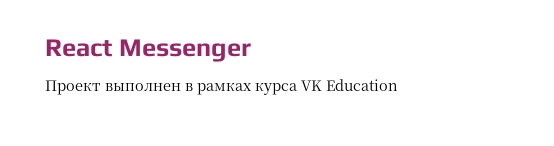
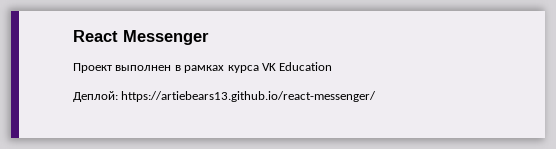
(398, 85) none -> [73,91,377,102] // Деплой: https://artiebears13.github.io/react-messenger/

